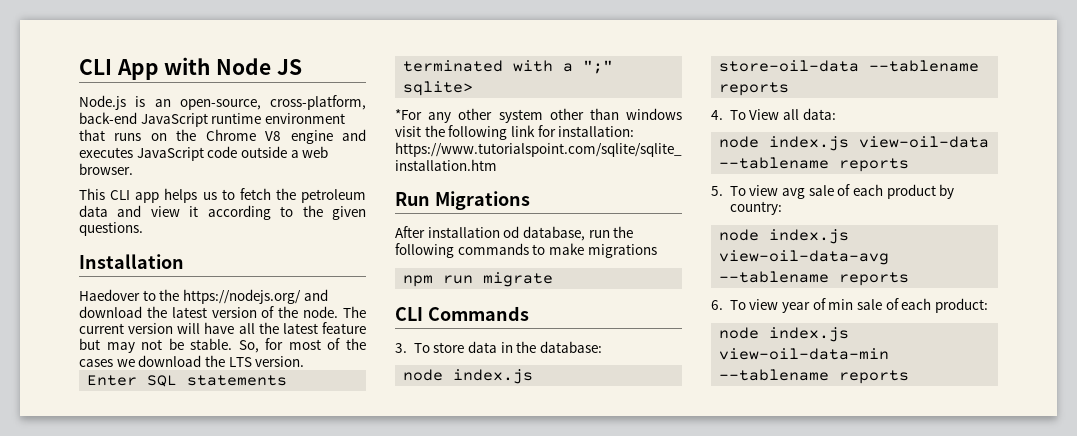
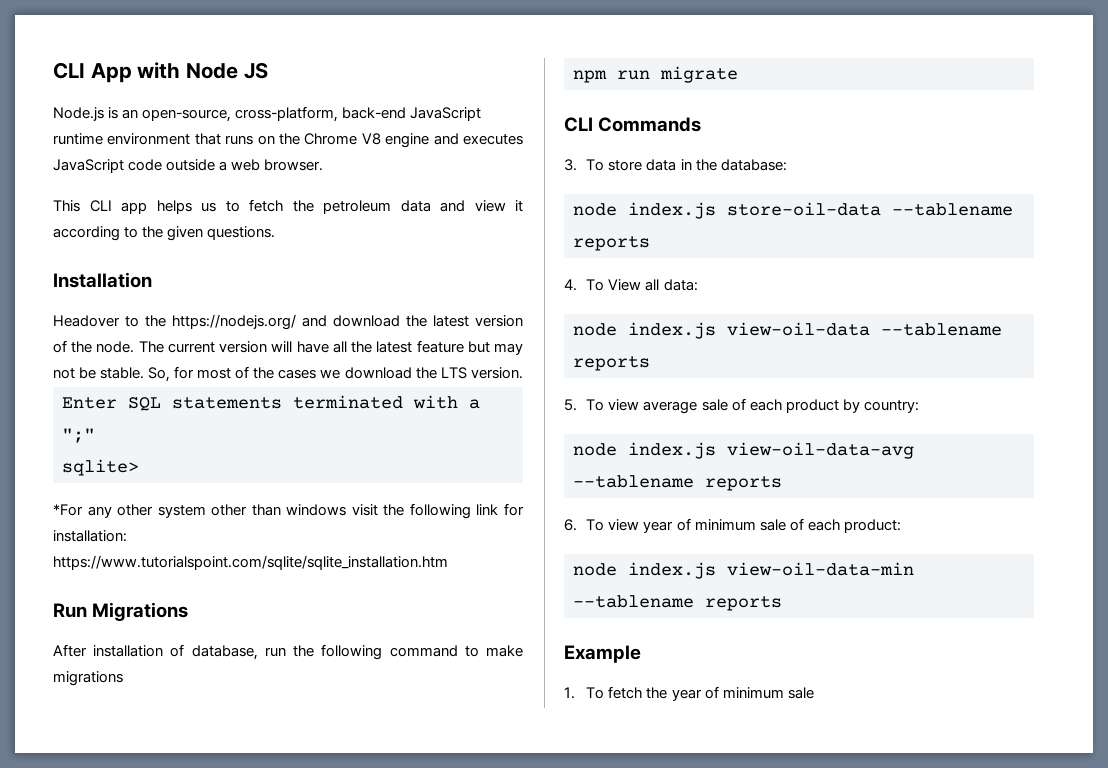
[79,289,140,301] Haedover -> [53,315,120,327] Headover
[503,226,520,238] od -> [170,644,185,657] of
[457,243,529,255] commands -> [389,645,458,657] command
[782,188,806,199] avg -> [643,401,698,414] average
[828,299,854,310] min -> [694,519,756,531] minimum
(910, 377) none -> [564,645,641,663] [564,686,814,701] // Example // 1. To fetch the year of minimum sale

